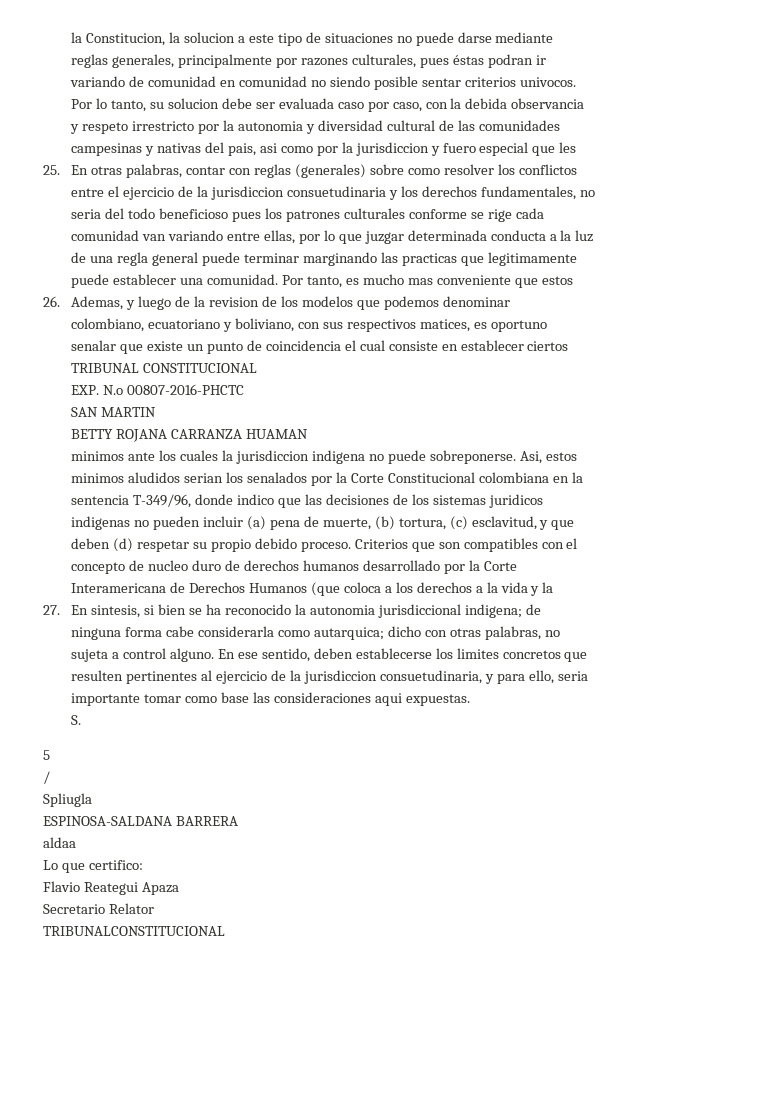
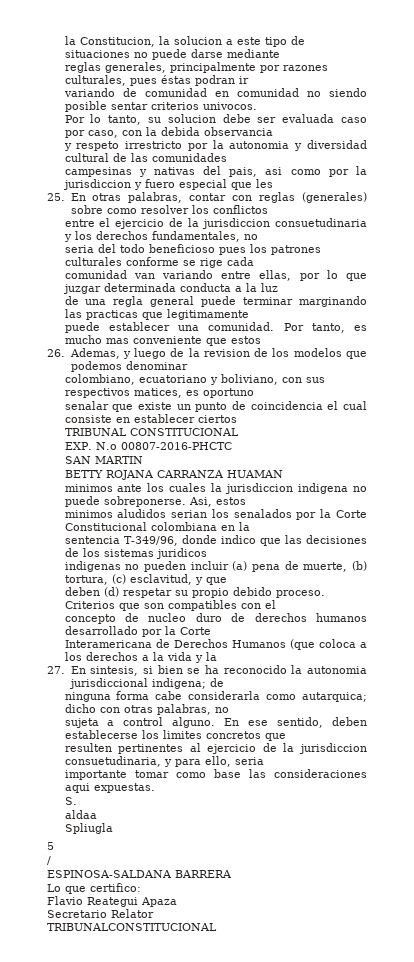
(82, 720) none -> [64,810,97,819] [64,823,113,834] // aldaa // Spliugla
[43,793,92,807] // Spliugla -> (51, 860) none
[43,837,76,848] // aldaa -> (232, 874) none

